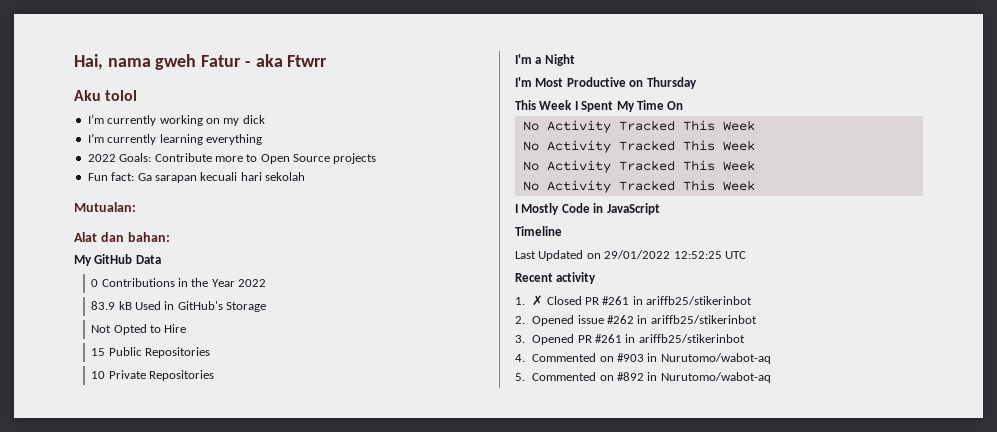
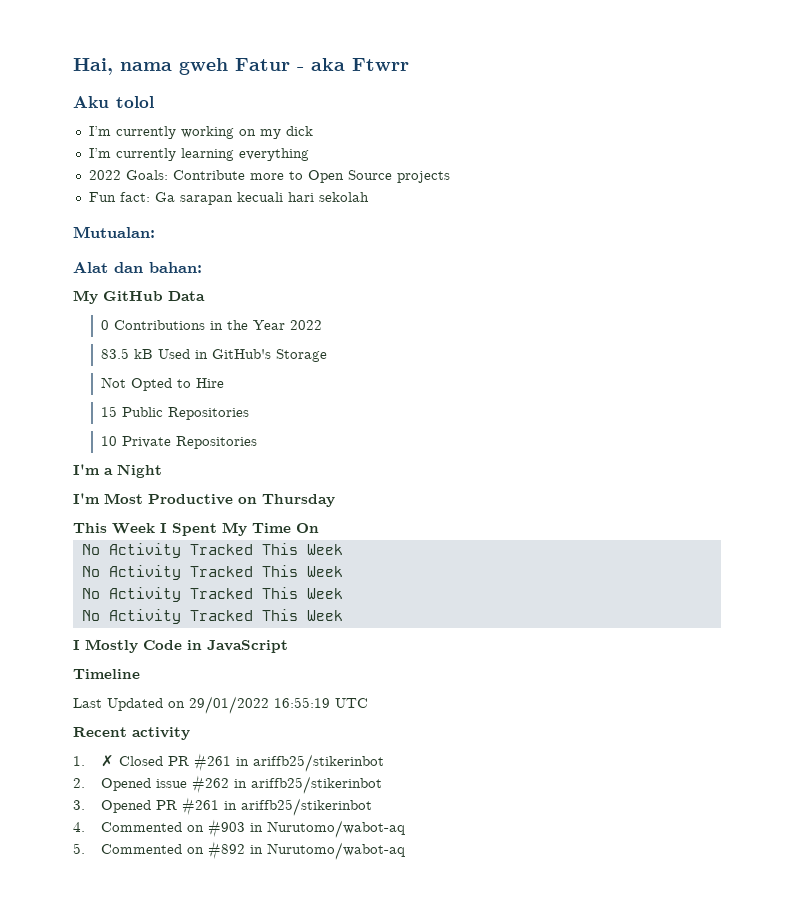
[91,301,116,310] 83.9 -> [100,348,129,359] 83.5
[673,251,722,259] 12:52:25 -> [274,697,330,708] 16:55:19

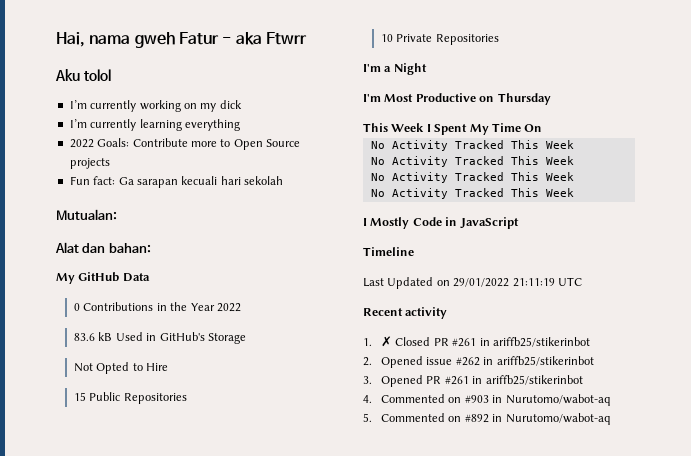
[100,348,129,359] 83.5 -> [74,333,96,341] 83.6
[274,697,330,708] 16:55:19 -> [512,278,555,287] 21:11:19

